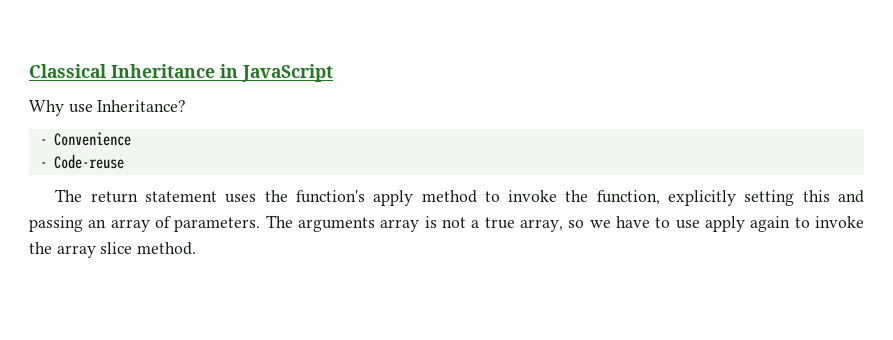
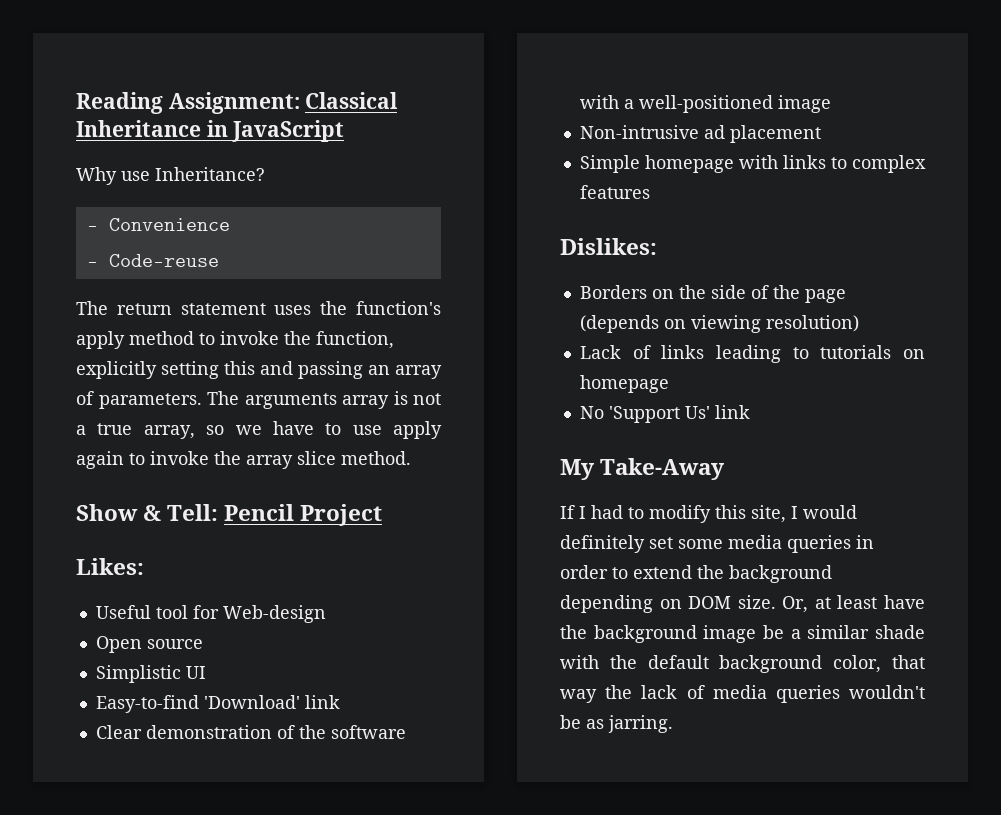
(29, 71) none -> [76,92,300,114] Reading Assignment:
(197, 248) none -> [76,504,383,526] [76,558,144,575] [95,605,326,623] [95,636,203,653] [95,665,206,683] [95,695,340,713] [95,725,406,739] [579,95,831,113] [579,125,821,143] [579,155,926,173] [579,185,650,199] [560,238,657,255] [579,285,846,303] [579,315,859,333] [579,345,925,363] [579,375,669,393] [579,405,750,423] [560,458,726,480] [560,505,857,523] [560,535,874,553] [560,565,832,583] [560,595,925,613] [560,625,925,643] [560,655,925,673] [560,685,925,703] [560,715,673,733] // Show & Tell: Pencil Project // Likes: // Useful tool for Web-design // Open source // Simplistic UI // Easy-to-find 'Download' link // Clear demonstration of the software with a well-positioned image // Non-intrusive ad placement // Simple homepage with links to complex features // Dislikes: // Borders on the side of the page (depends on viewing resolution) // Lack of links leading to tutorials on homepage // No 'Support Us' link // My Take-Away // If I had to modify this site, I would definitely set some media queries in order to extend the background depending on DOM size. Or, at least have the background image be a similar shade with the default background color, that way the lack of media queries wouldn't be as jarring.

